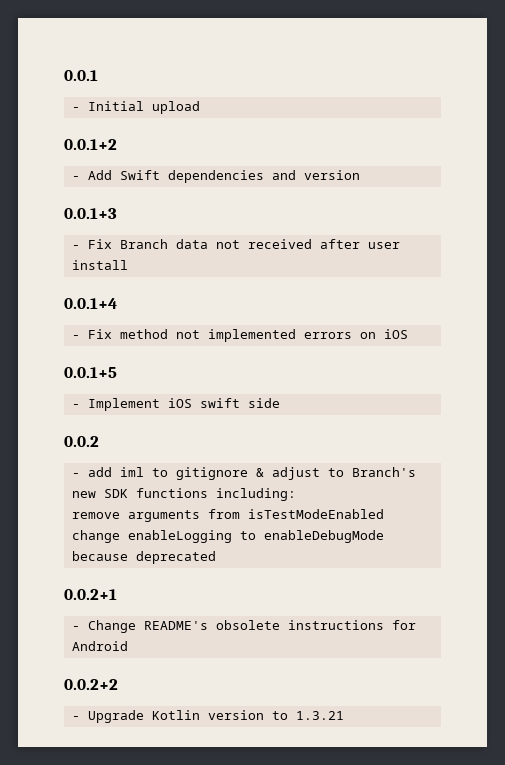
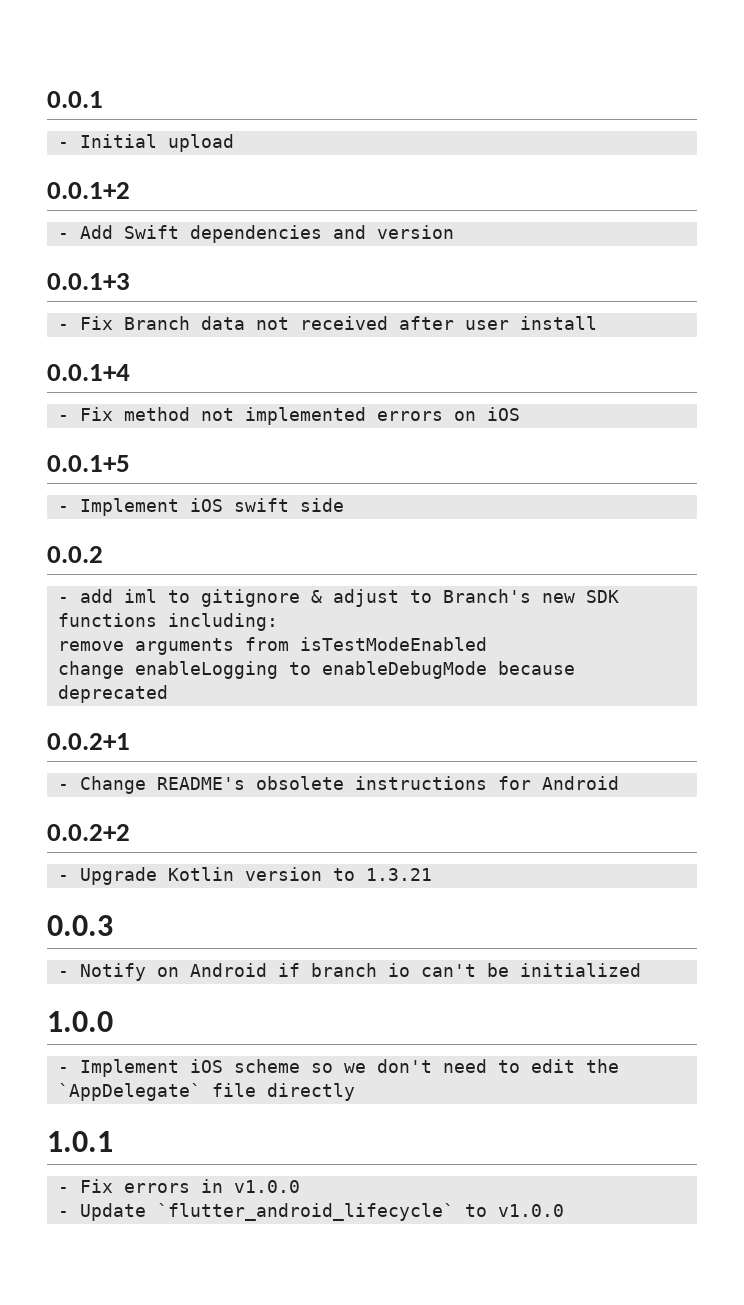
(345, 715) none -> [47,915,113,936] [58,963,642,981] [47,1011,113,1032] [58,1059,620,1077] [58,1083,356,1101] [47,1131,113,1152] [58,1179,301,1193] [58,1203,565,1221] // 0.0.3 // - Notify on Android if branch io can't be initialized // 1.0.0 // - Implement iOS scheme so we don't need to edit the `AppDelegate` file directly // 1.0.1 // - Fix errors in v1.0.0 // - Update `flutter_android_lifecycle` to v1.0.0

